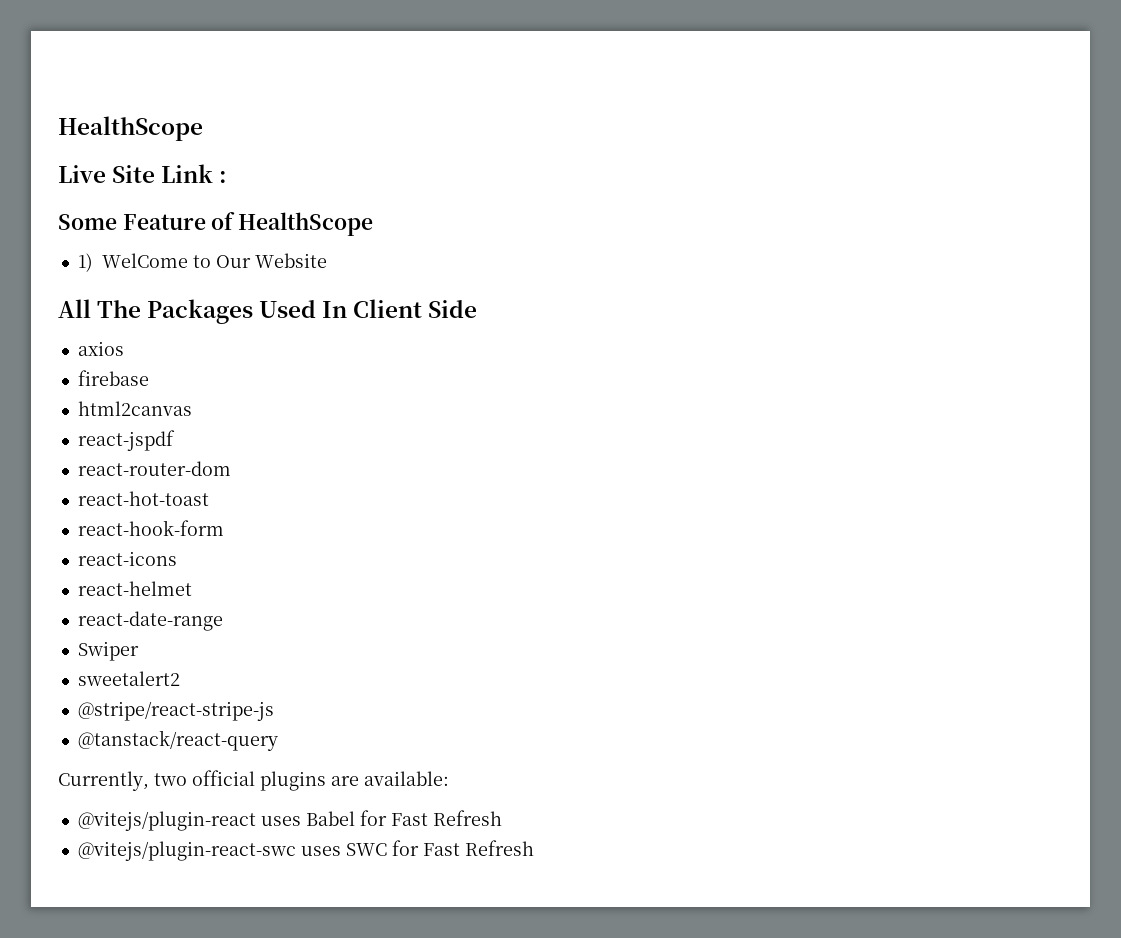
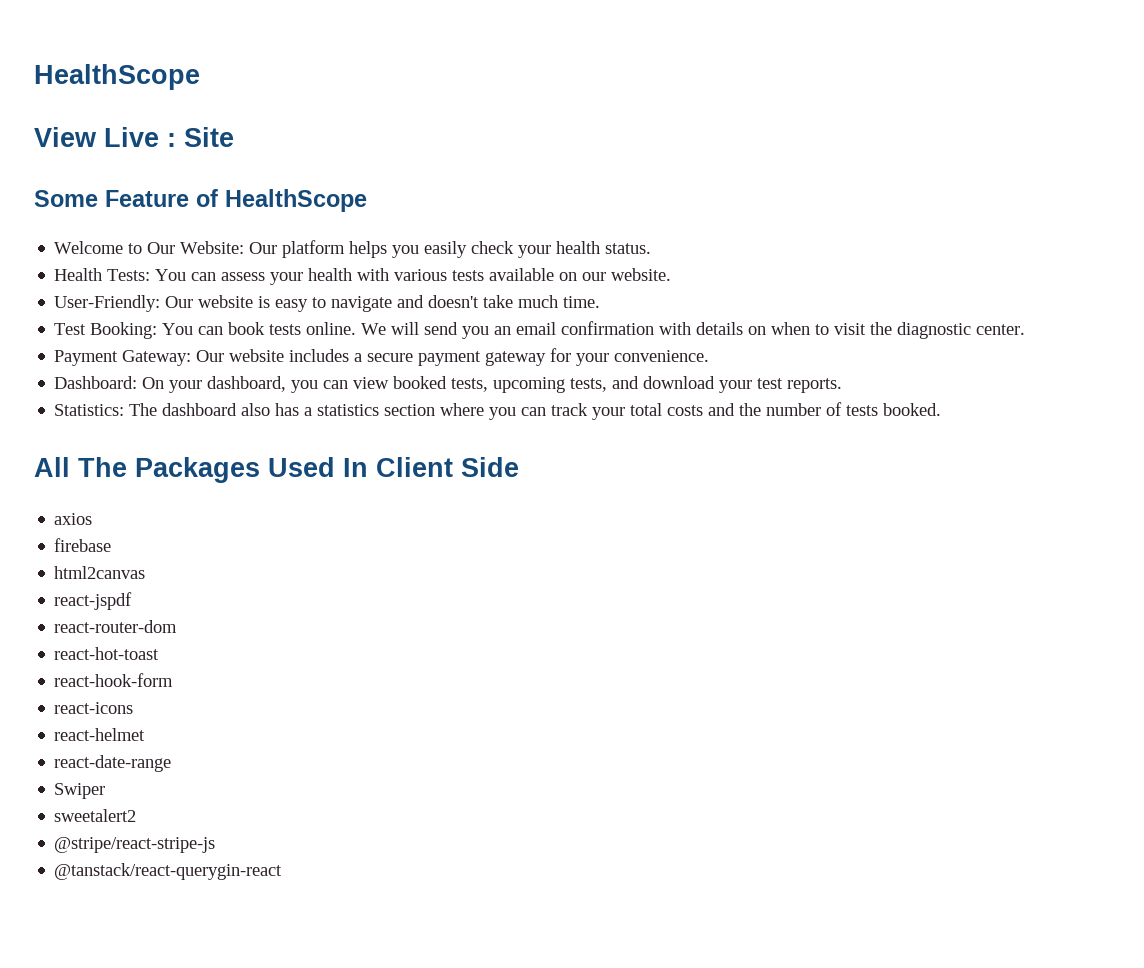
[58,116,203,141] [58,165,106,183] HealthScope // Live -> [34,64,200,90] [34,127,176,147] HealthScope // View Live :
[161,164,228,183] Link : -> (234, 137) none
[77,253,327,272] 1) WelCome to Our Website -> [54,240,652,258] [54,268,672,285] [54,295,601,312] [54,321,1026,339] [54,348,710,366] [54,376,843,393] [54,402,942,420] Welcome to Our Website: Our platform helps you easily check your health status. // Health Tests: You can assess your health with various tests available on our website. // User-Friendly: Our website is easy to navigate and doesn't take much time. // Test Booking: You can book tests online. We will send you an email confirmation with details on when to visit the diagnostic center. // Payment Gateway: Our website includes a secure payment gateway for your convenience. // Dashboard: On your dashboard, you can view booked tests, upcoming tests, and download your test reports. // Statistics: The dashboard also has a statistics section where you can track your total costs and the number of tests booked.
[77,730,278,751] [58,770,449,791] [77,810,502,831] [77,840,534,861] @tanstack/react-query // Currently, two official plugins are available: // @vitejs/plugin-react uses Babel for Fast Refresh // @vitejs/plugin-react-swc uses SWC for Fast Refresh -> [54,863,283,880] @tanstack/react-querygin-react

